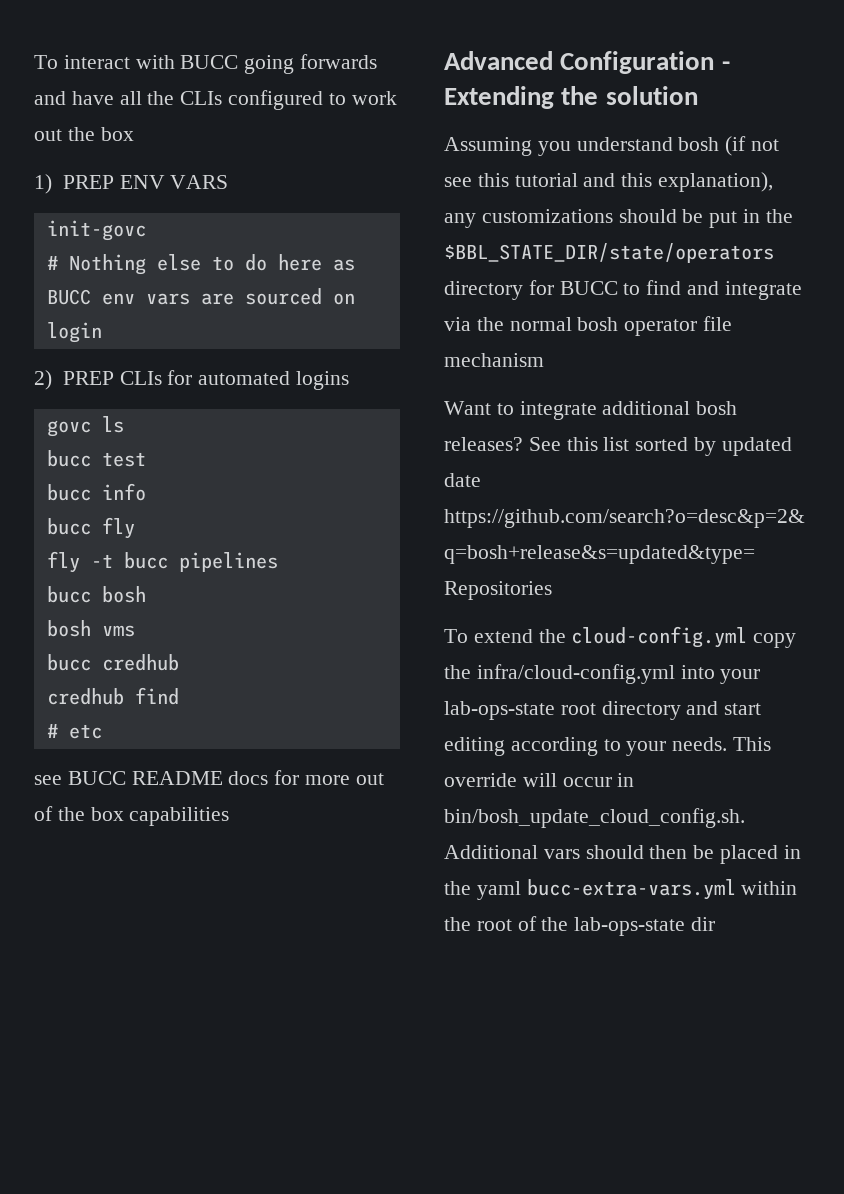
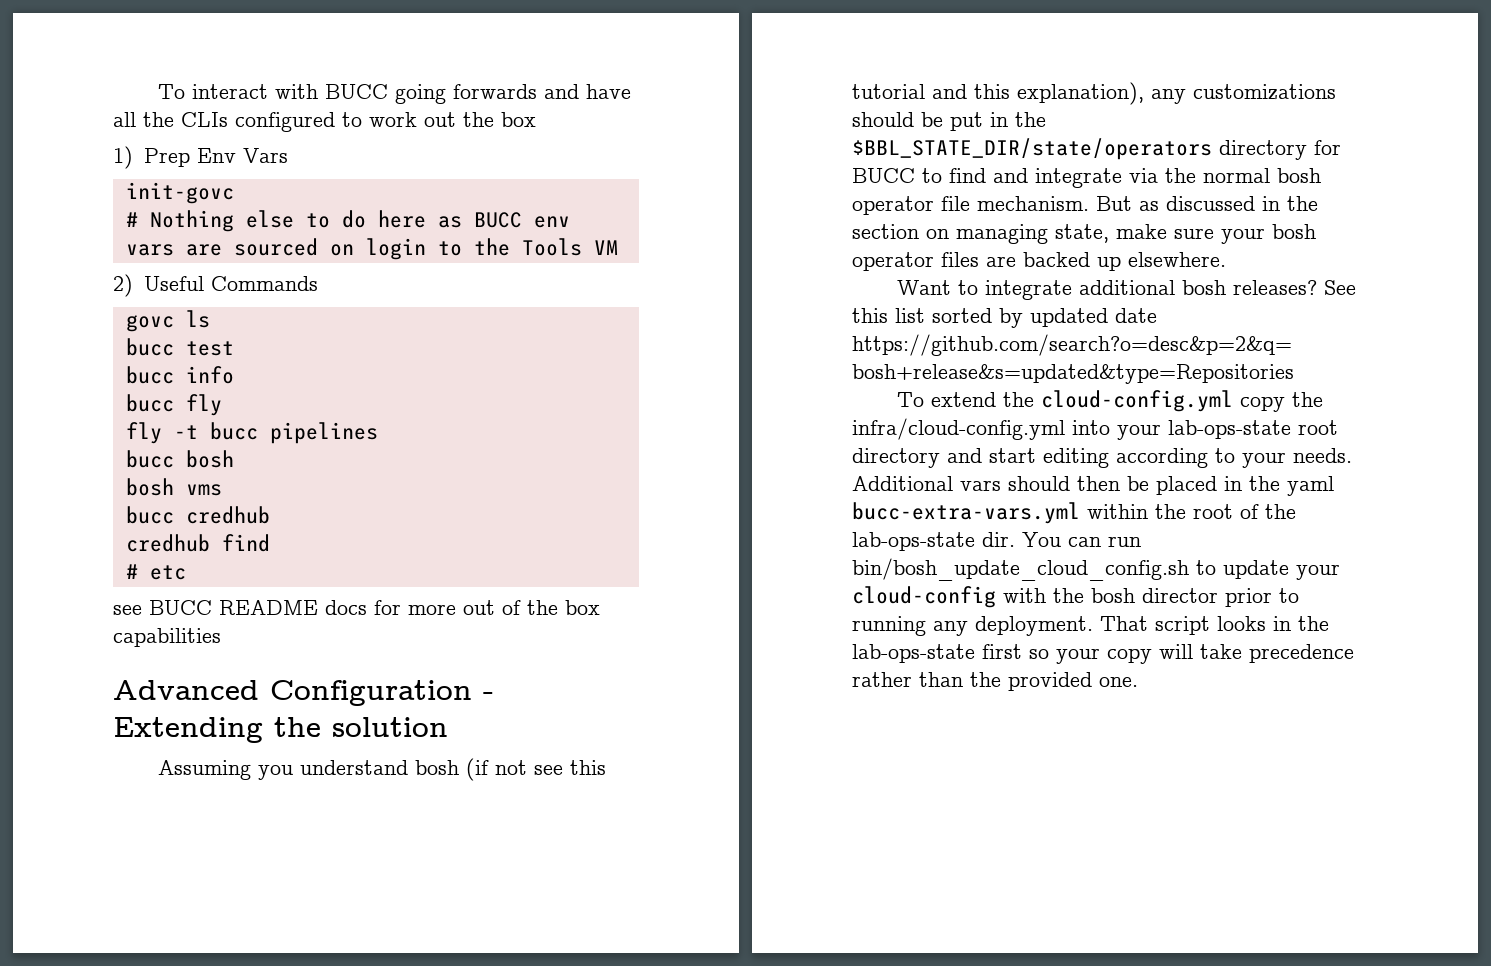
[62,175,229,189] PREP ENV VARS -> [144,148,289,167] Prep Env Vars
[34,370,349,390] // 2) PREP CLIs for automated logins -> [437,238,618,256] [113,274,319,297] to the Tools VM // 2) Useful Commands
[444,353,544,367] mechanism -> [977,196,1318,211] [852,224,1316,244] [852,252,1226,271] mechanism. But as discussed in the section on managing state, make sure your bosh operator files are backed up elsewhere.
[733,737,772,751] [444,773,635,787] [444,808,745,828] This override will occur in bin/bosh_update_cloud_config.sh. -> (1352, 455) none
[691,917,716,931] dir -> [982,532,1141,547] [852,558,1340,581] [852,586,1299,608] [852,616,1329,636] [852,644,1354,664] [852,672,1138,691] dir. You can run bin/bosh_update_cloud_config.sh to update your cloud-config with the bosh director prior to running any deployment. That script looks in the lab-ops-state first so your copy will take precedence rather than the provided one.

